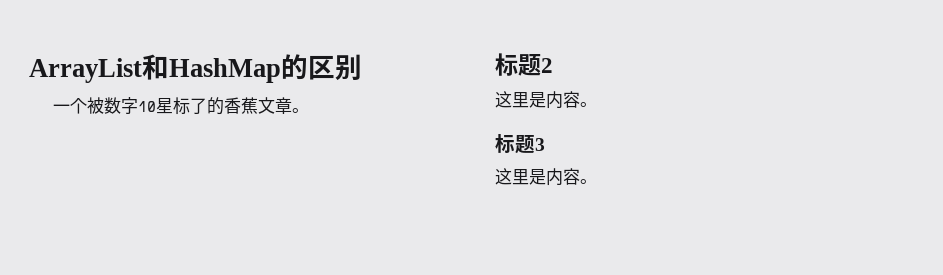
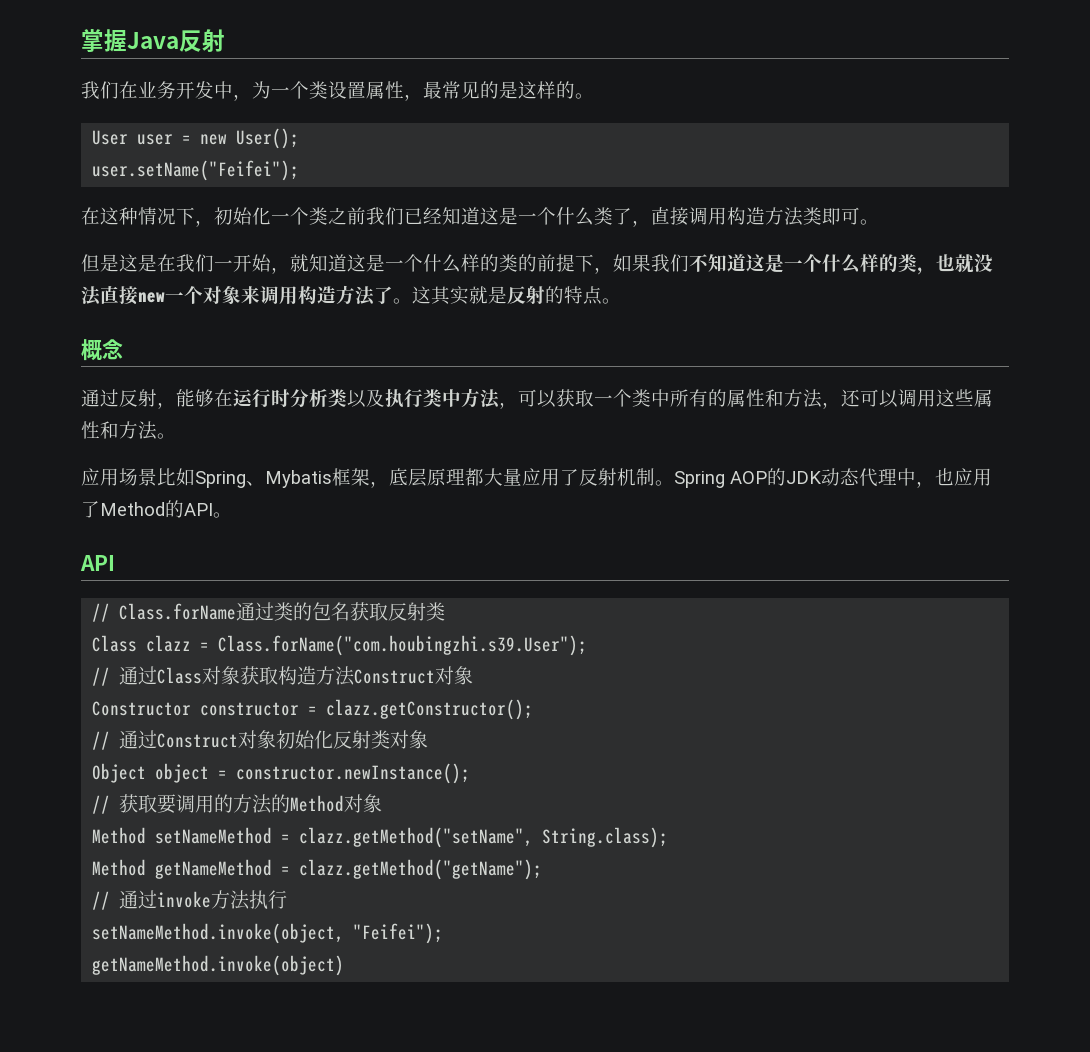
[29,54,362,83] [53,97,310,115] [495,53,553,76] [495,91,597,109] [495,134,545,154] [495,168,597,186] ArrayList和HashMap的区别 // 一个被数字10星标了的香蕉文章。 // 标题2 // 这里是内容。 // 标题3 // 这里是内容。 -> [81,29,225,52] [81,81,594,101] [92,128,300,149] [92,160,300,181] [81,207,879,227] [81,254,993,275] [81,285,621,306] [81,339,123,361] [81,388,993,409] [81,421,176,440] [81,468,992,488] [81,500,232,518] [80,555,115,571] [92,602,446,622] [92,635,588,656] [92,666,474,686] [92,699,534,720] [92,730,429,750] [92,763,471,784] [92,794,383,814] [92,827,669,848] [92,859,543,880] [92,890,288,910] [92,923,444,944] [92,955,345,976] 掌握Java反射 // 我们在业务开发中，为一个类设置属性，最常见的是这样的。 // User user = new User(); // user.setName("Feifei"); // 在这种情况下，初始化一个类之前我们已经知道这是一个什么类了，直接调用构造方法类即可。 // 但是这是在我们一开始，就知道这是一个什么样的类的前提下，如果我们不知道这是一个什么样的类，也就没法直接new一个对象来调用构造方法了。这其实就是反射的特点。 // 概念 // 通过反射，能够在运行时分析类以及执行类中方法，可以获取一个类中所有的属性和方法，还可以调用这些属性和方法。 // 应用场景比如Spring、Mybatis框架，底层原理都大量应用了反射机制。Spring AOP的JDK动态代理中，也应用了Method的API。 // API // // Class.forName通过类的包名获取反射类 // Class clazz = Class.forName("com.houbingzhi.s39.User"); // // 通过Class对象获取构造方法Construct对象 // Constructor constructor = clazz.getConstructor(); // // 通过Construct对象初始化反射类对象 // Object object = constructor.newInstance(); // // 获取要调用的方法的Method对象 // Method setNameMethod = clazz.getMethod("setName", String.class); // Method getNameMethod = clazz.getMethod("getName"); // // 通过invoke方法执行 // setNameMethod.invoke(object, "Feifei"); // getNameMethod.invoke(object)

